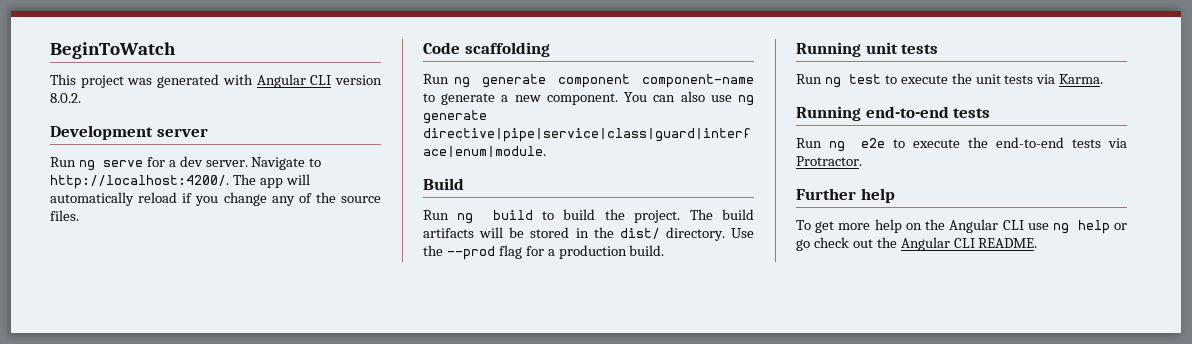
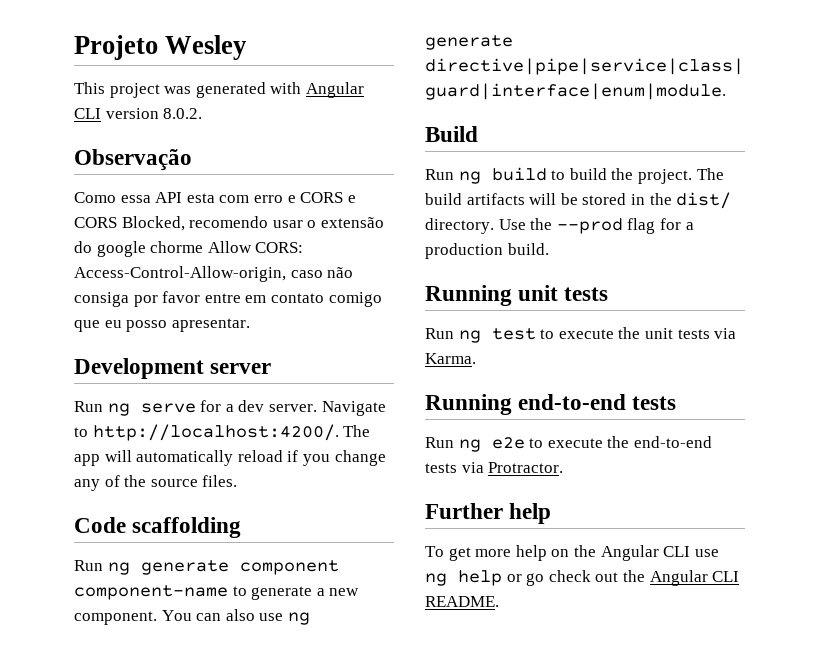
[50,42,176,59] BeginToWatch -> [74,35,247,60] Projeto Wesley
(81, 98) none -> [74,149,192,171] [74,192,356,203] [74,216,384,231] [74,241,304,257] [74,266,354,282] [74,291,382,307] [74,318,250,332] // Observação // Como essa API esta com erro e CORS e CORS Blocked, recomendo usar o extensão do google chorme Allow CORS: Access-Control-Allow-origin, caso não consiga por favor entre em contato comigo que eu posso apresentar.

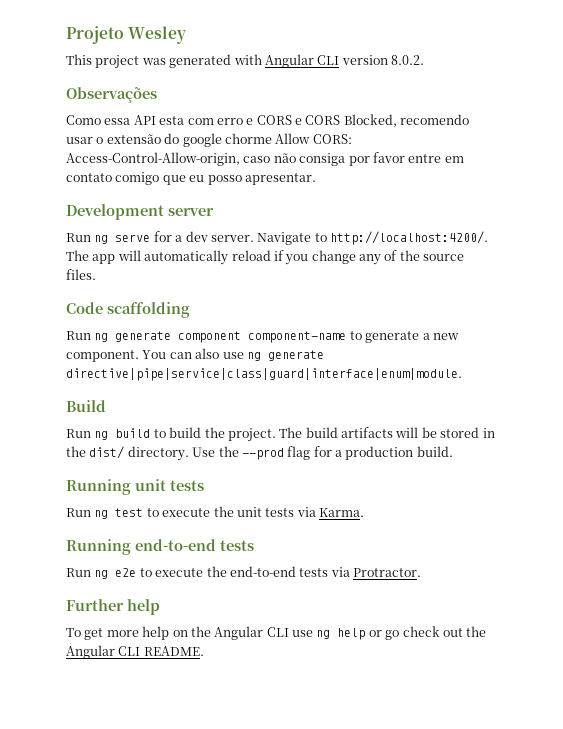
[74,149,192,171] Observação -> [66,87,157,103] Observações

